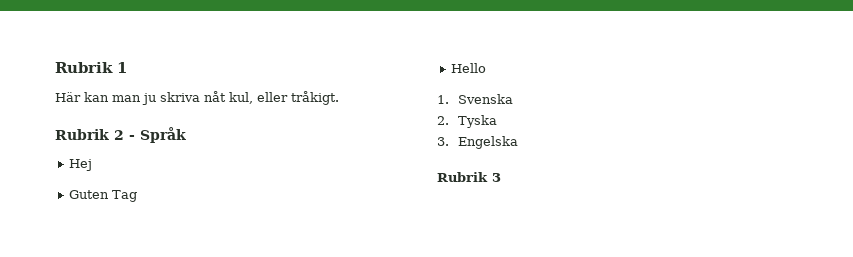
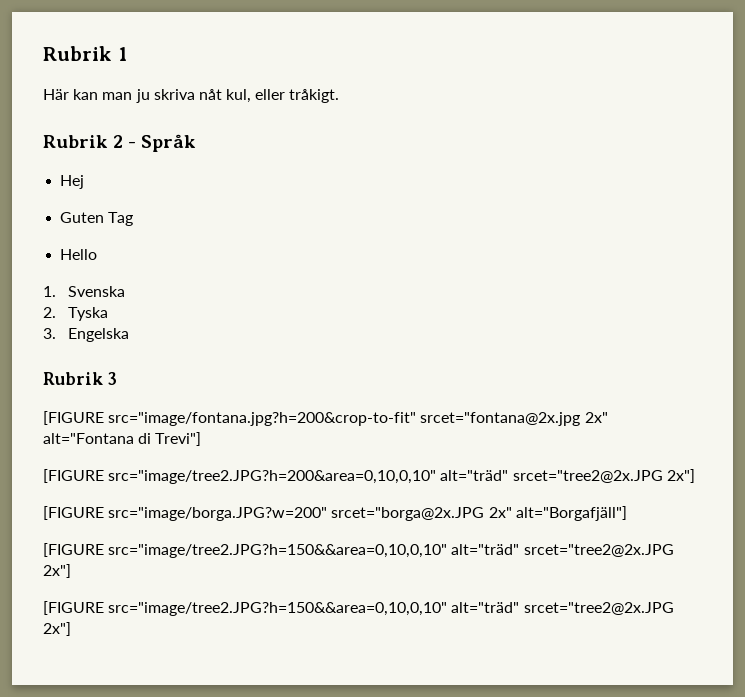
(501, 177) none -> [43,411,608,426] [43,432,202,446] [43,469,695,484] [43,506,627,521] [43,543,674,558] [43,564,71,578] [43,601,674,616] [43,622,71,636] // [FIGURE src="image/fontana.jpg?h=200&crop-to-fit" srcet="fontana@2x.jpg 2x" alt="Fontana di Trevi"] // [FIGURE src="image/tree2.JPG?h=200&area=0,10,0,10" alt="träd" srcet="tree2@2x.JPG 2x"] // [FIGURE src="image/borga.JPG?w=200" srcet="borga@2x.JPG 2x" alt="Borgafjäll"] // [FIGURE src="image/tree2.JPG?h=150&&area=0,10,0,10" alt="träd" srcet="tree2@2x.JPG 2x"] // [FIGURE src="image/tree2.JPG?h=150&&area=0,10,0,10" alt="träd" srcet="tree2@2x.JPG 2x"]

